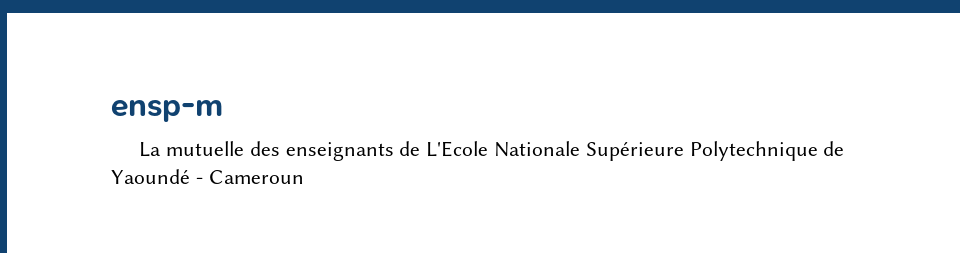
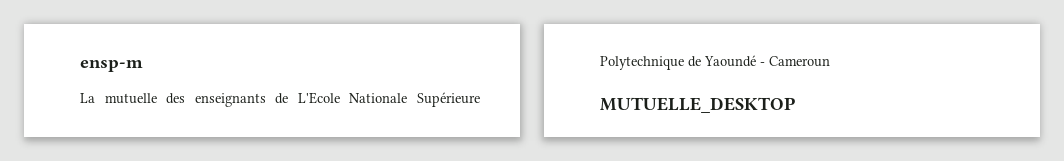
(304, 177) none -> [600,97,795,113] // MUTUELLE_DESKTOP

